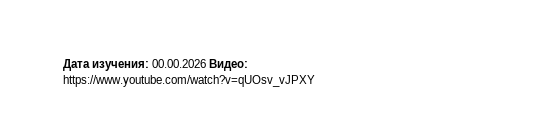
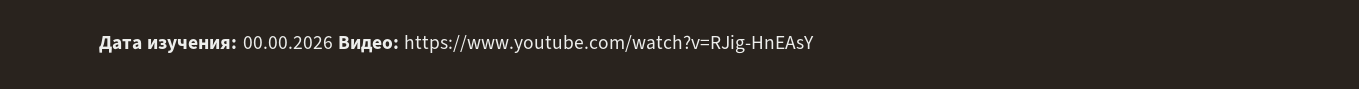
[63,75,315,87] https://www.youtube.com/watch?v=qUOsv_vJPXY -> [404,34,815,54] https://www.youtube.com/watch?v=RJig-HnEAsY

